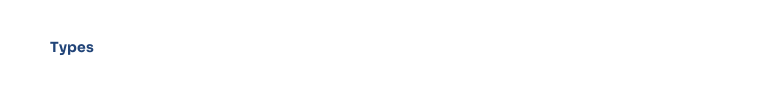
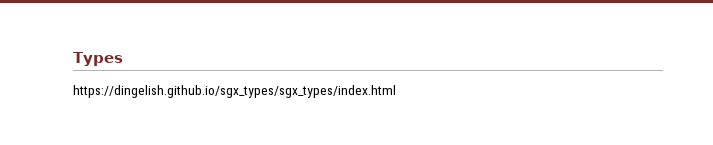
(94, 48) none -> [73,85,396,98] // https://dingelish.github.io/sgx_types/sgx_types/index.html

